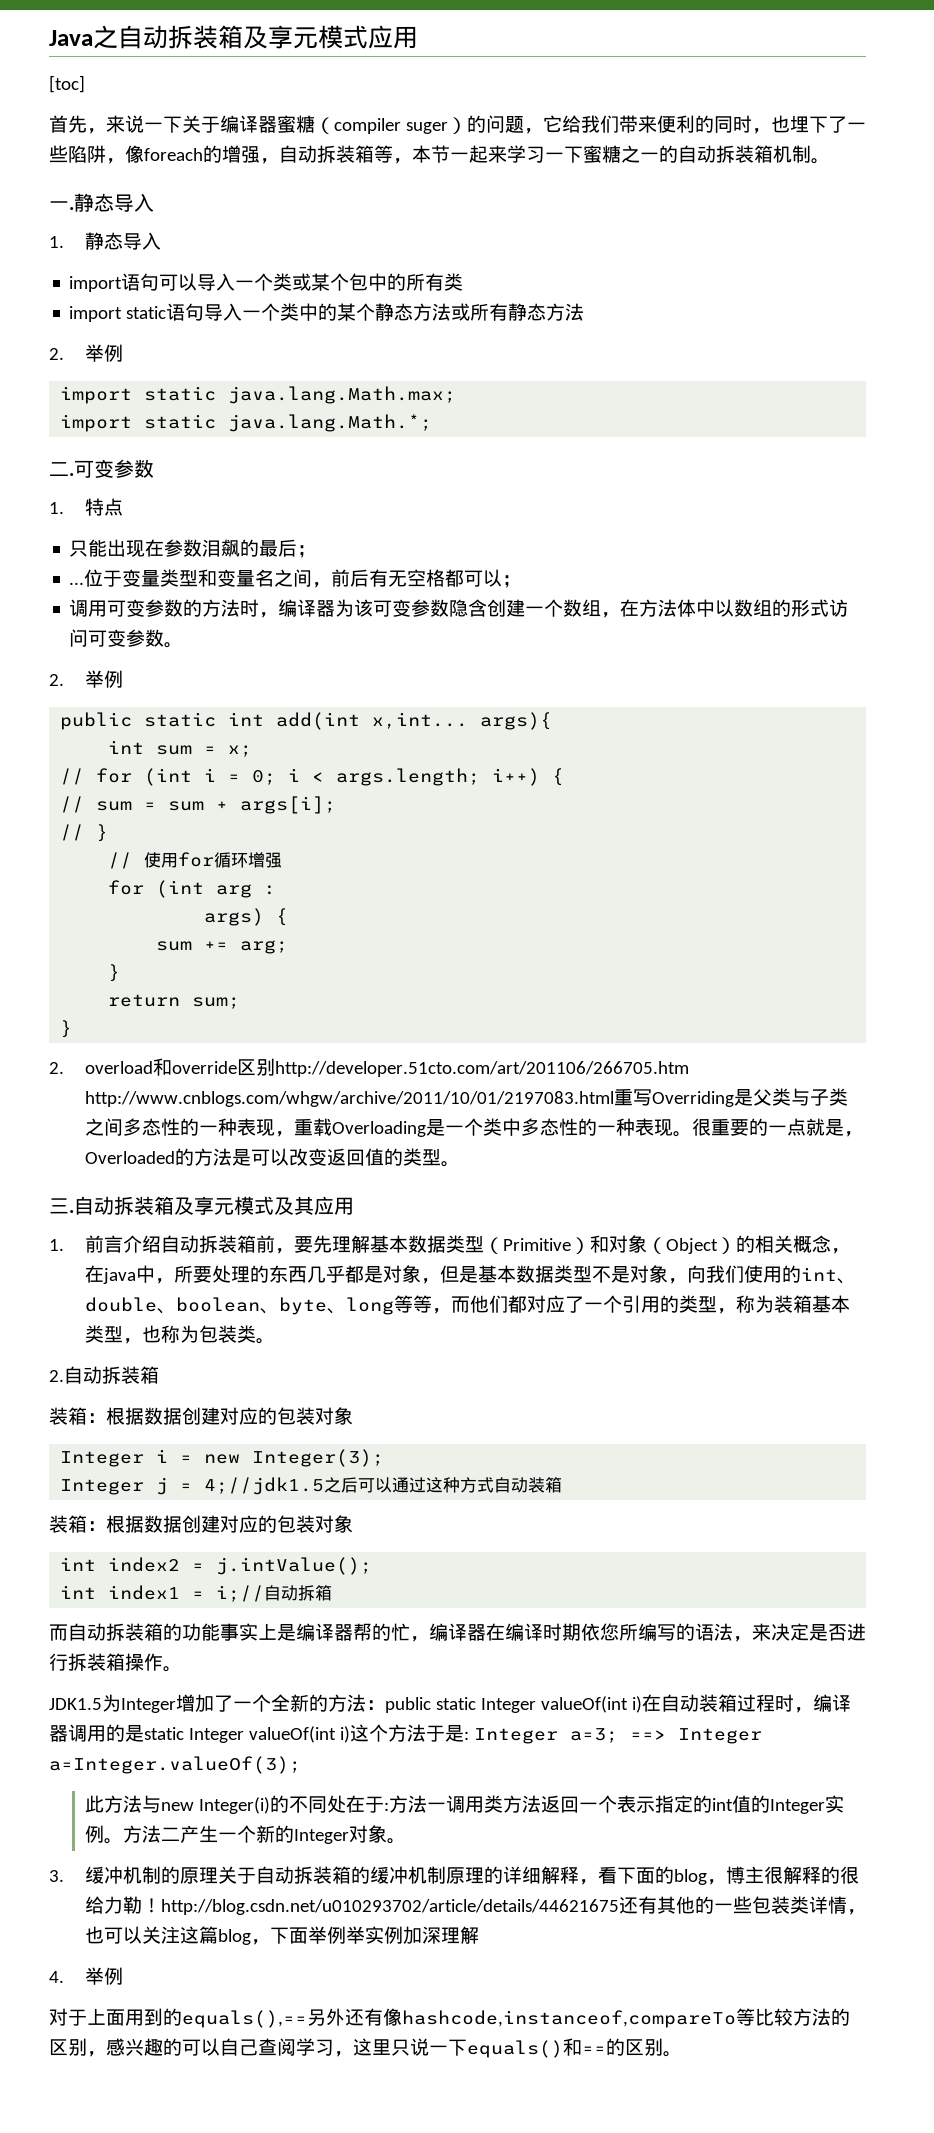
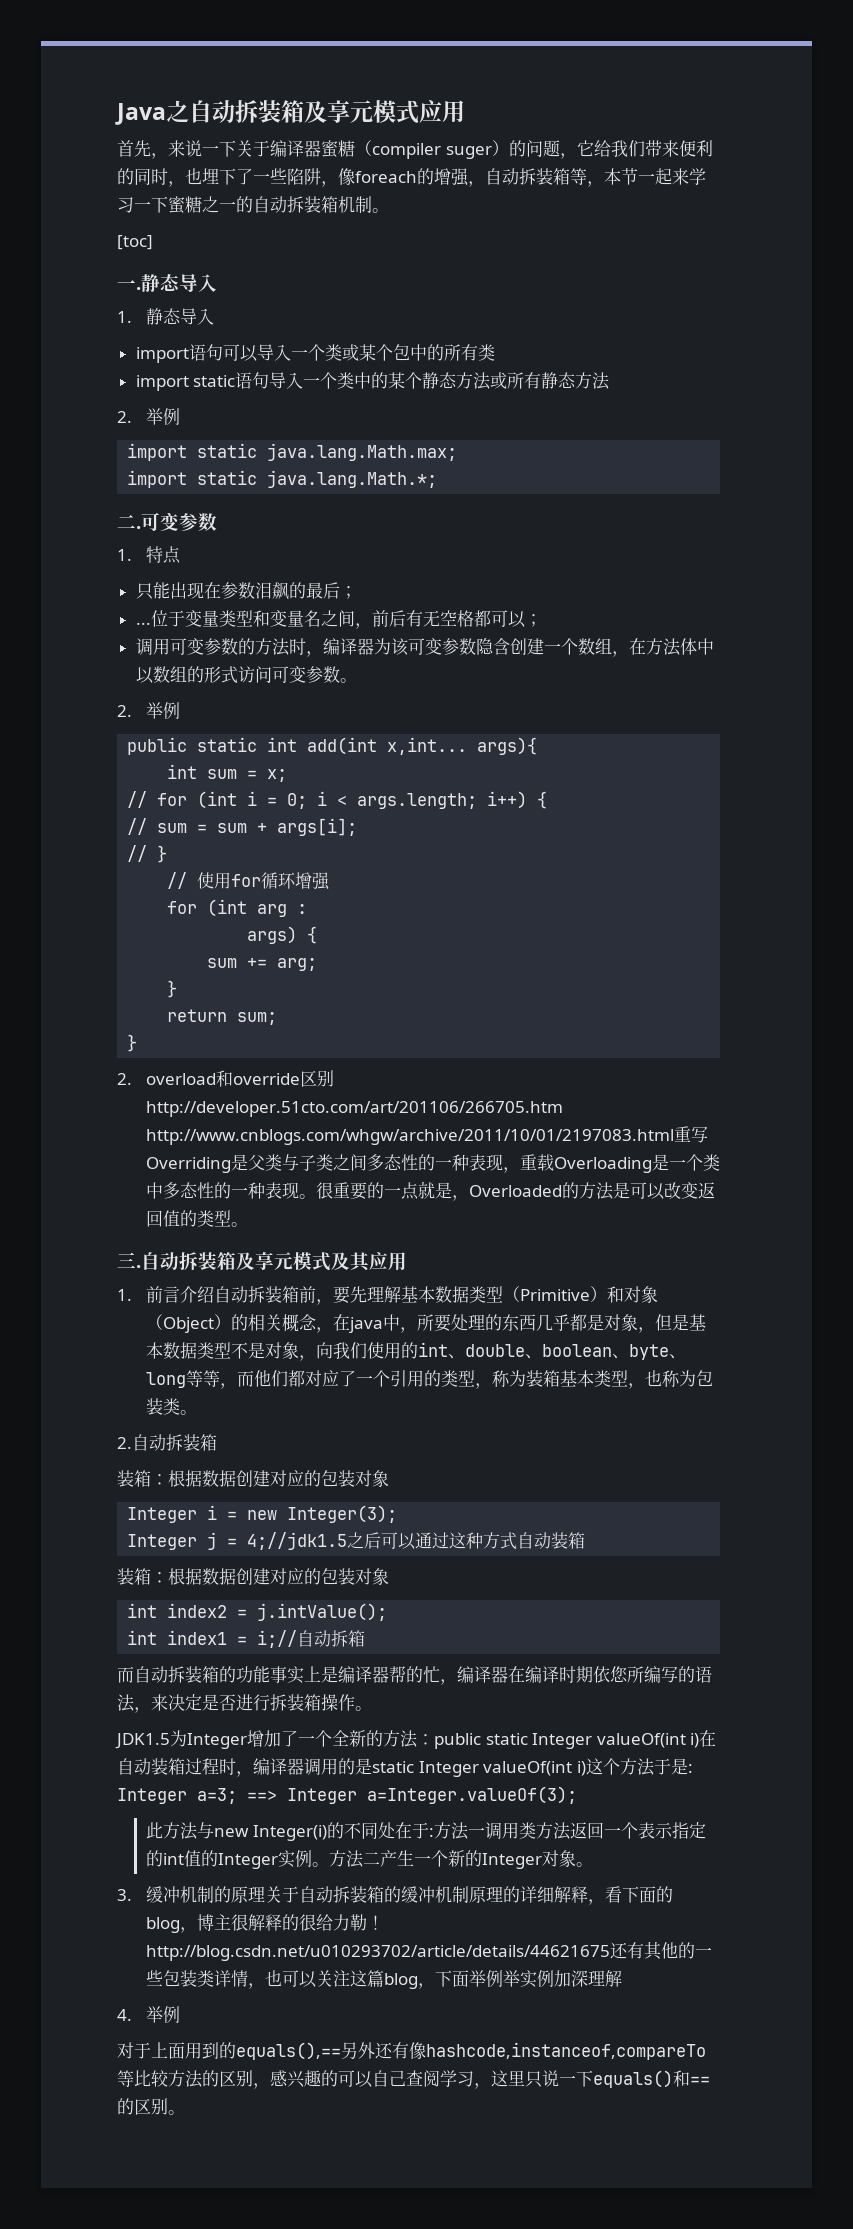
[49,75,85,93] // [toc] -> (465, 111) none
(830, 161) none -> [117,235,153,250] // [toc]

